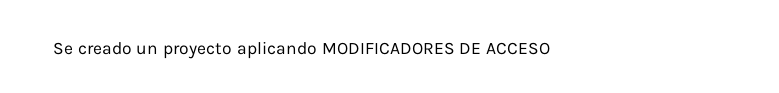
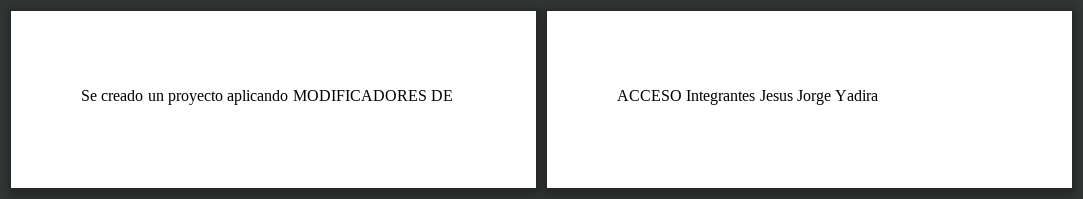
(551, 48) none -> [686,90,879,105] Integrantes Jesus Jorge Yadira

